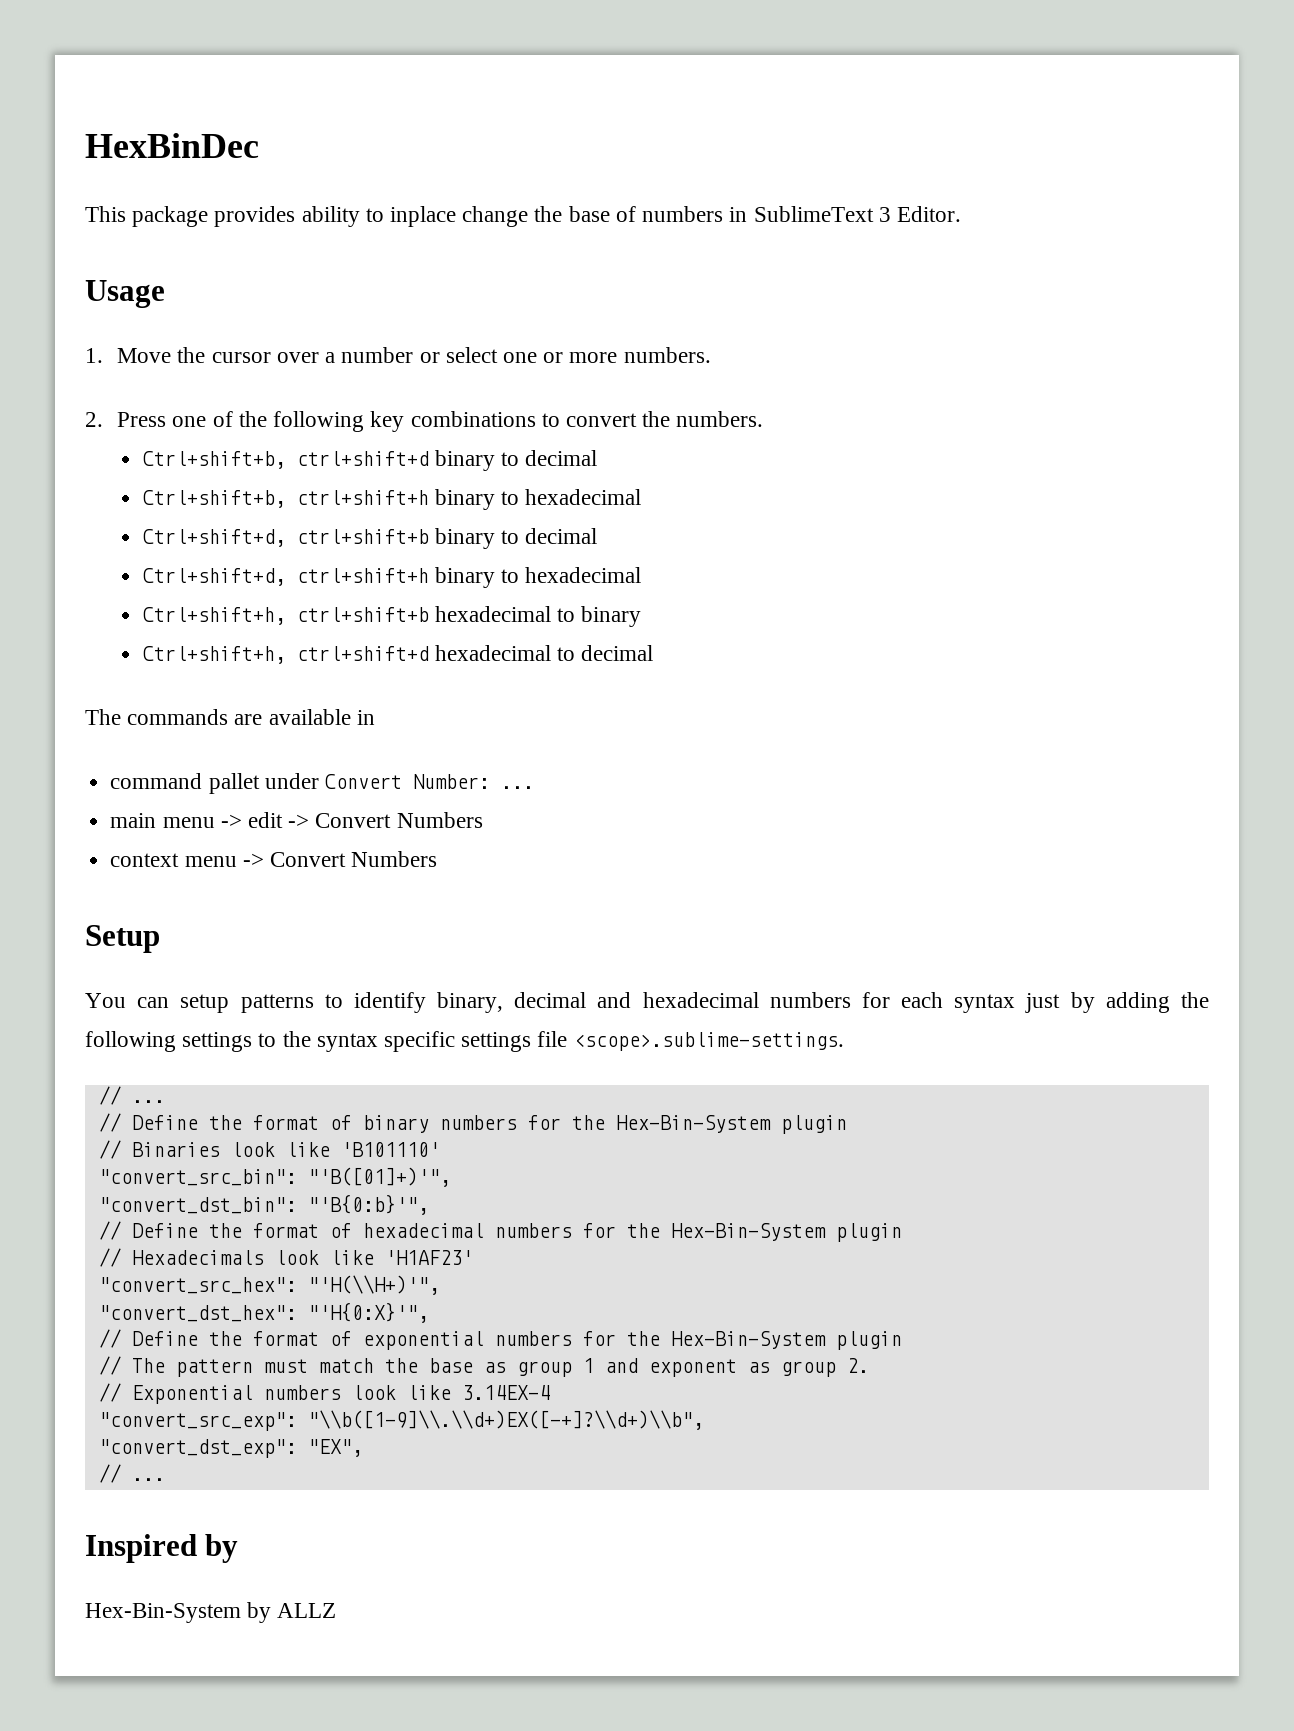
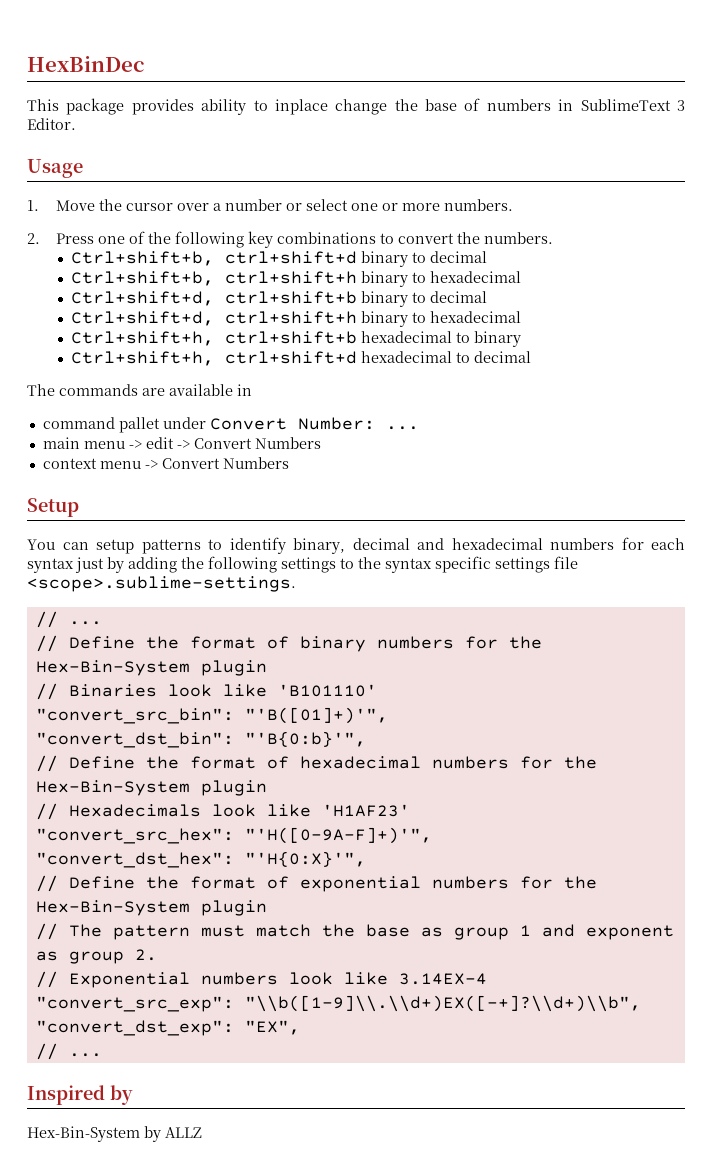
[307,1275,440,1295] "'H(\\H+)'", -> [244,827,432,844] "'H([0-9A-F]+)'",

